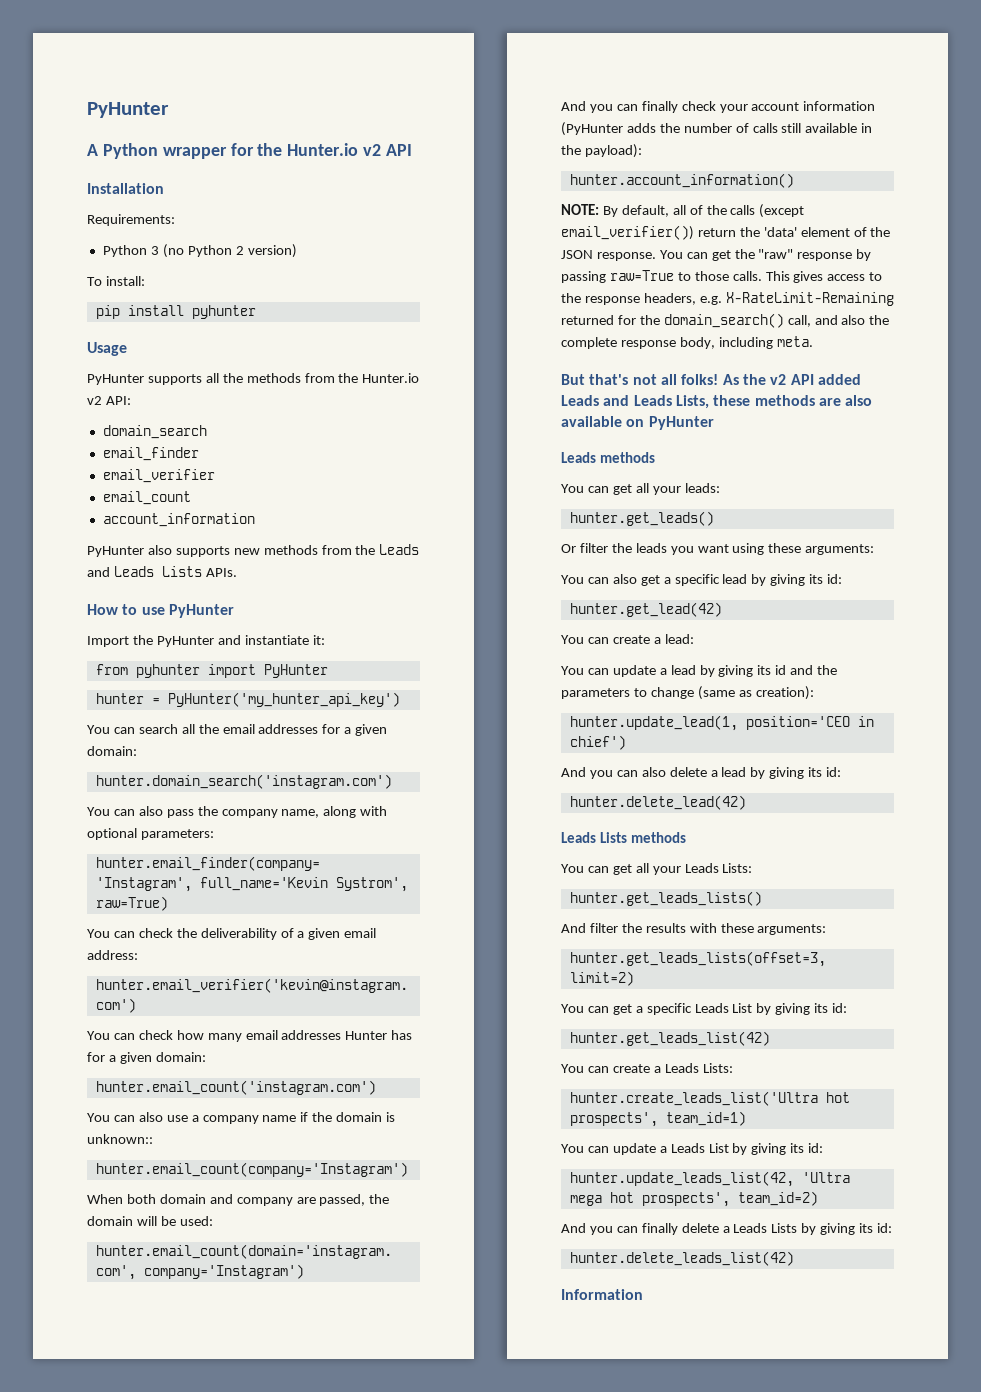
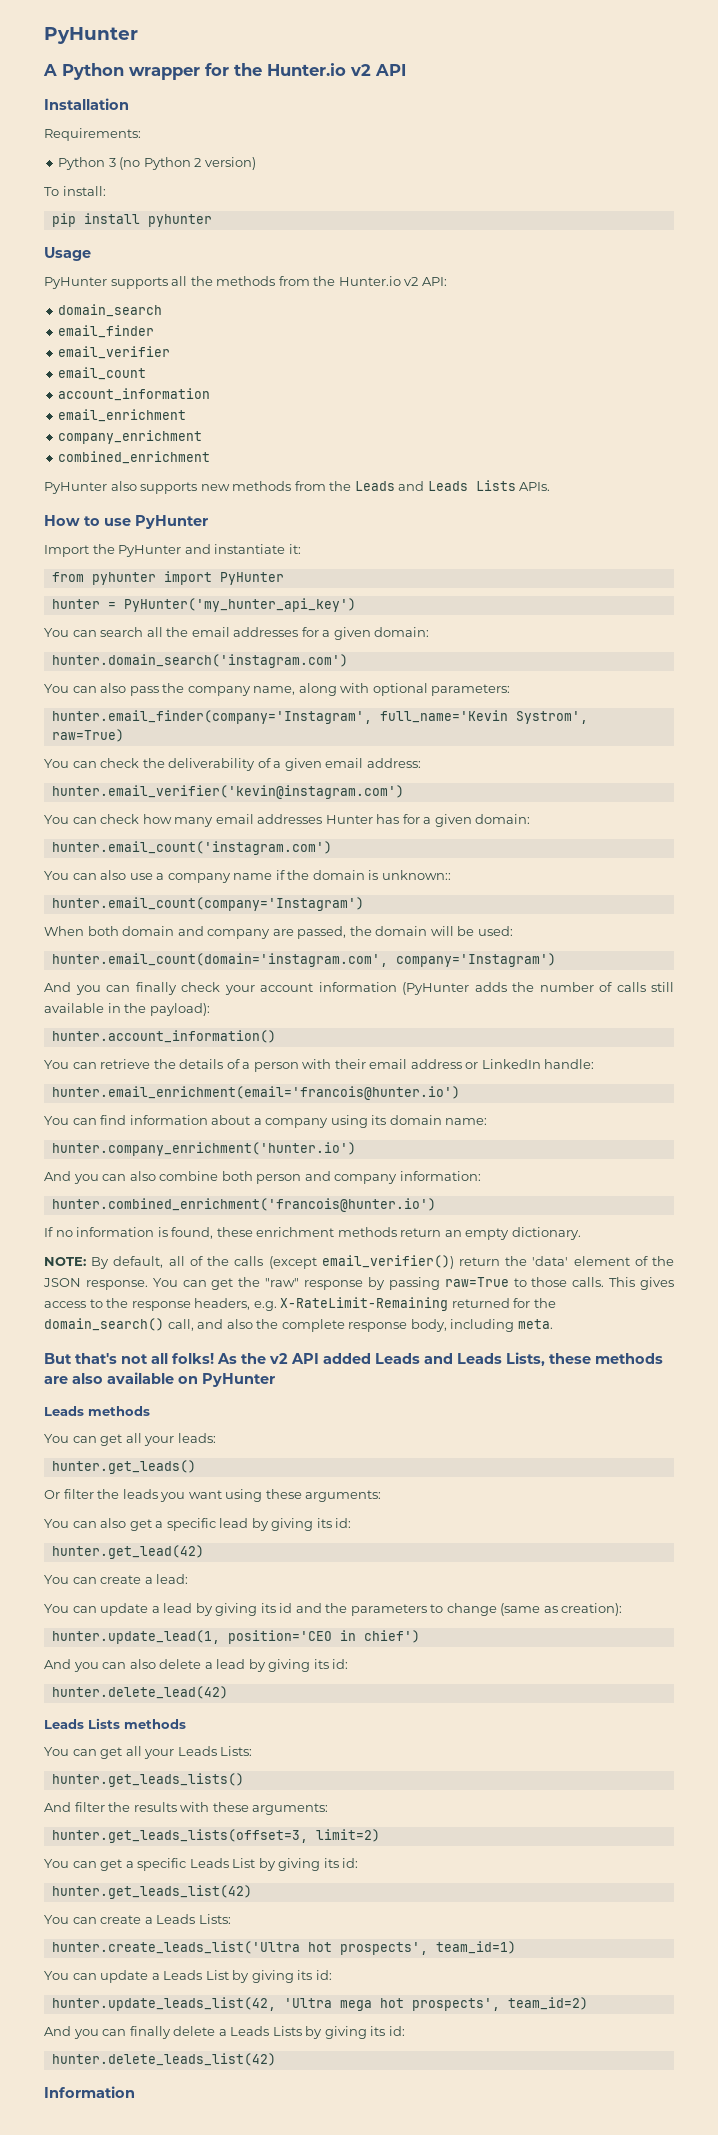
(255, 520) none -> [58,409,187,422] [58,430,203,444] [58,451,211,464] // email_enrichment // company_enrichment // combined_enrichment
(794, 180) none -> [44,1059,595,1072] [51,1086,460,1100] [44,1115,488,1128] [51,1142,356,1156] [44,1171,481,1184] [51,1198,436,1212] [44,1227,581,1240] // You can retrieve the details of a person with their email address or LinkedIn handle: // hunter.email_enrichment(email='francois@hunter.io') // You can find information about a company using its domain name: // hunter.company_enrichment('hunter.io') // And you can also combine both person and company information: // hunter.combined_enrichment('francois@hunter.io') // If no information is found, these enrichment methods return an empty dictionary.

